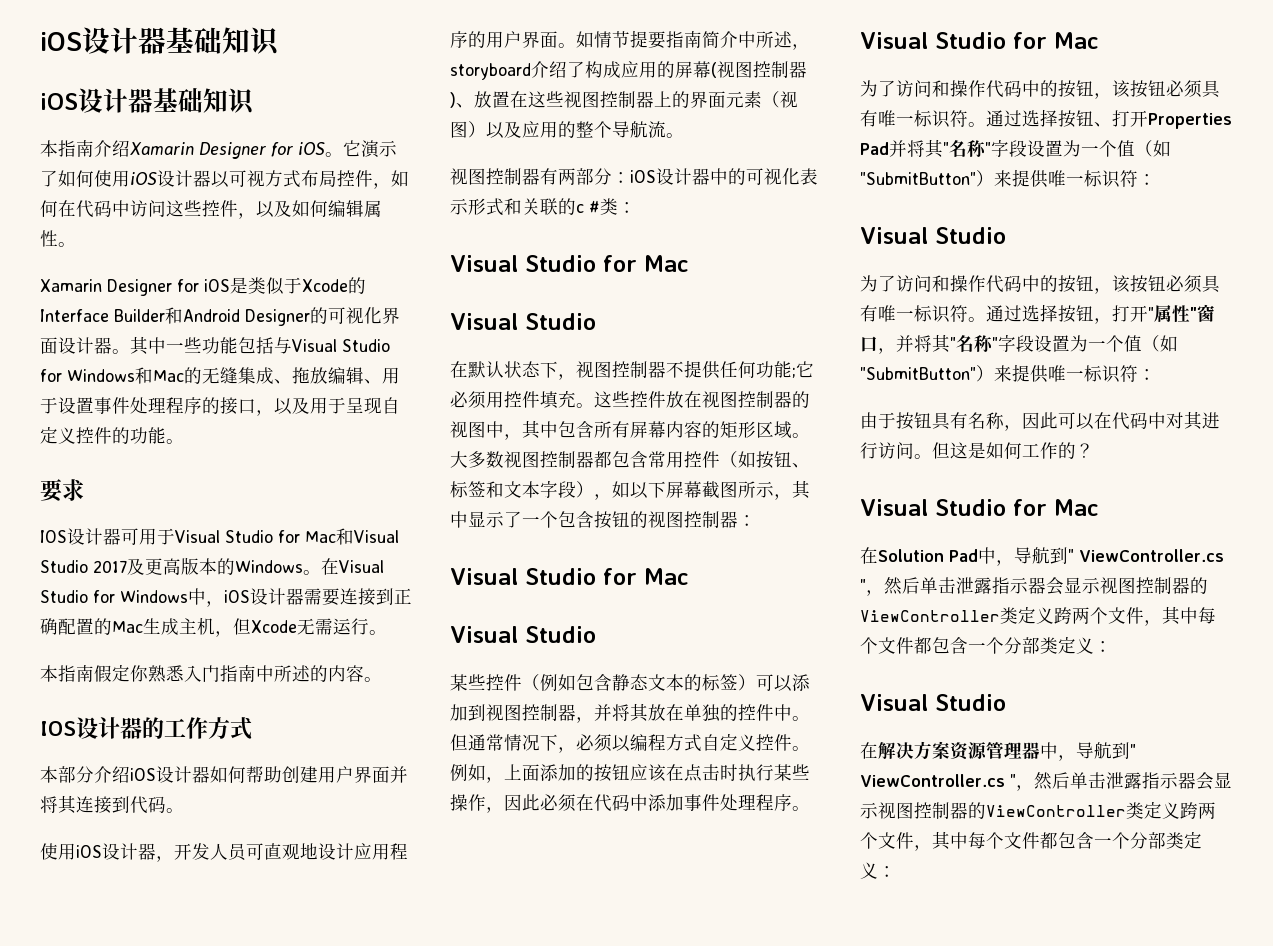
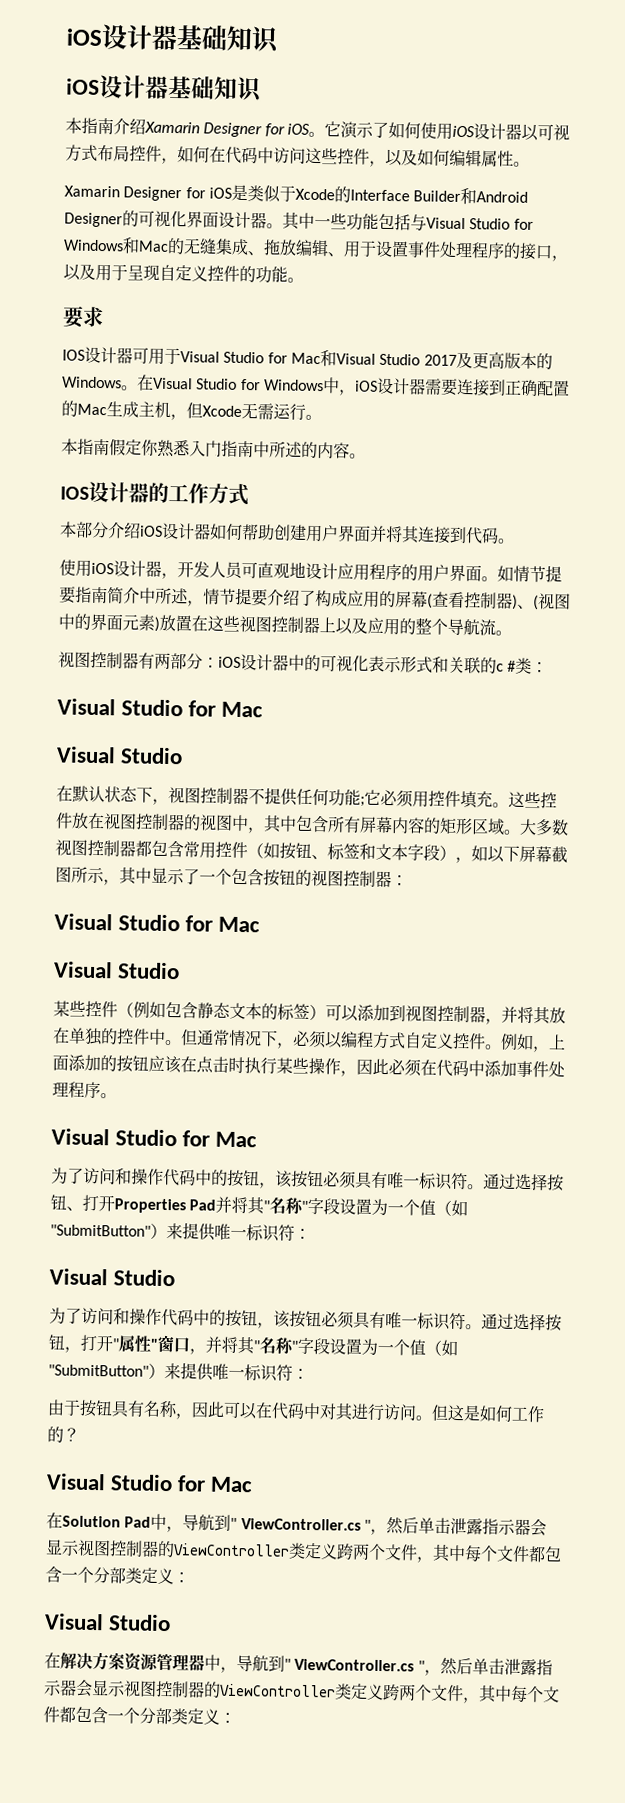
[450,63,531,80] storyboard -> [203,587,268,607] 情节提要
[717,61,753,78] 视图 -> [432,591,465,609] 查看
(474, 105) none -> [533,593,571,611] [58,613,160,632] (视图中的界面元素)
[672,91,798,108] [450,121,486,138] 的界面元素（视图） -> (336, 625) none

